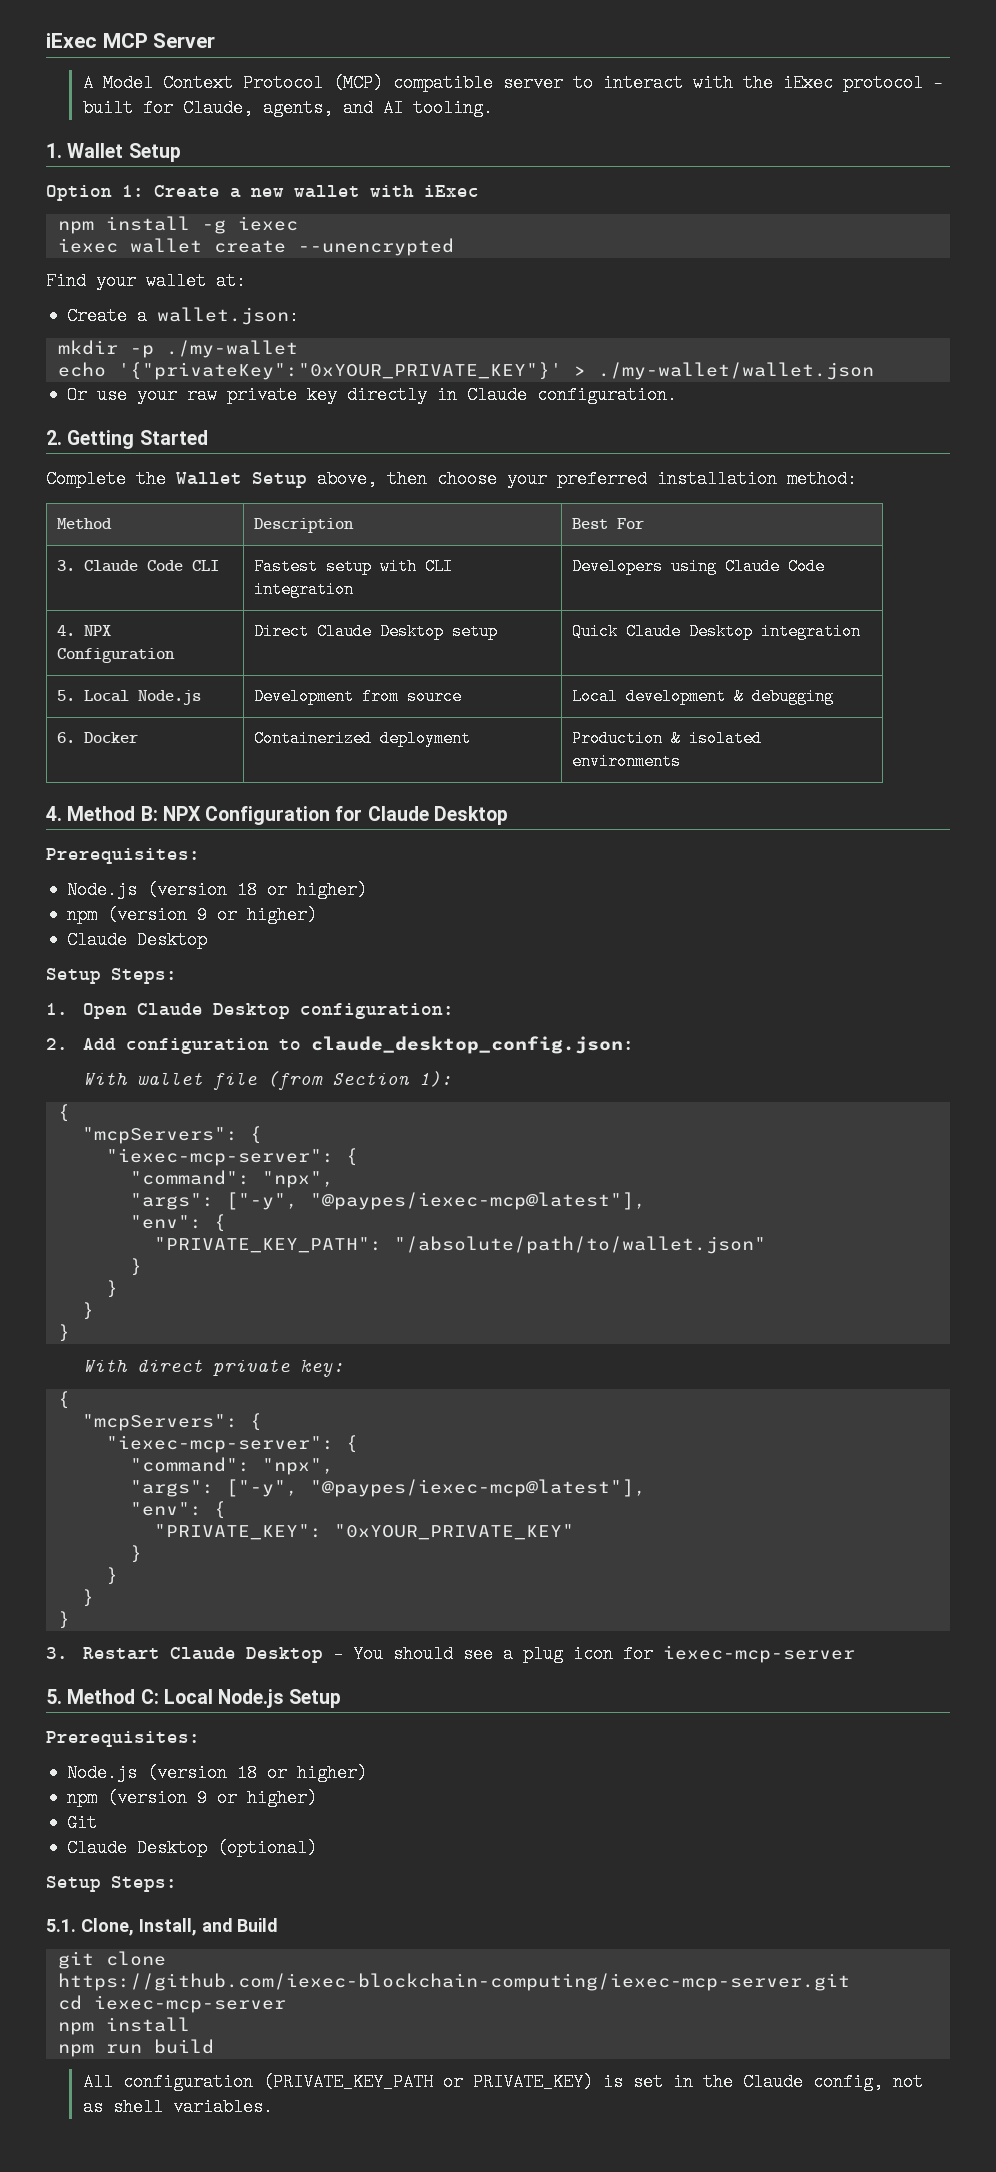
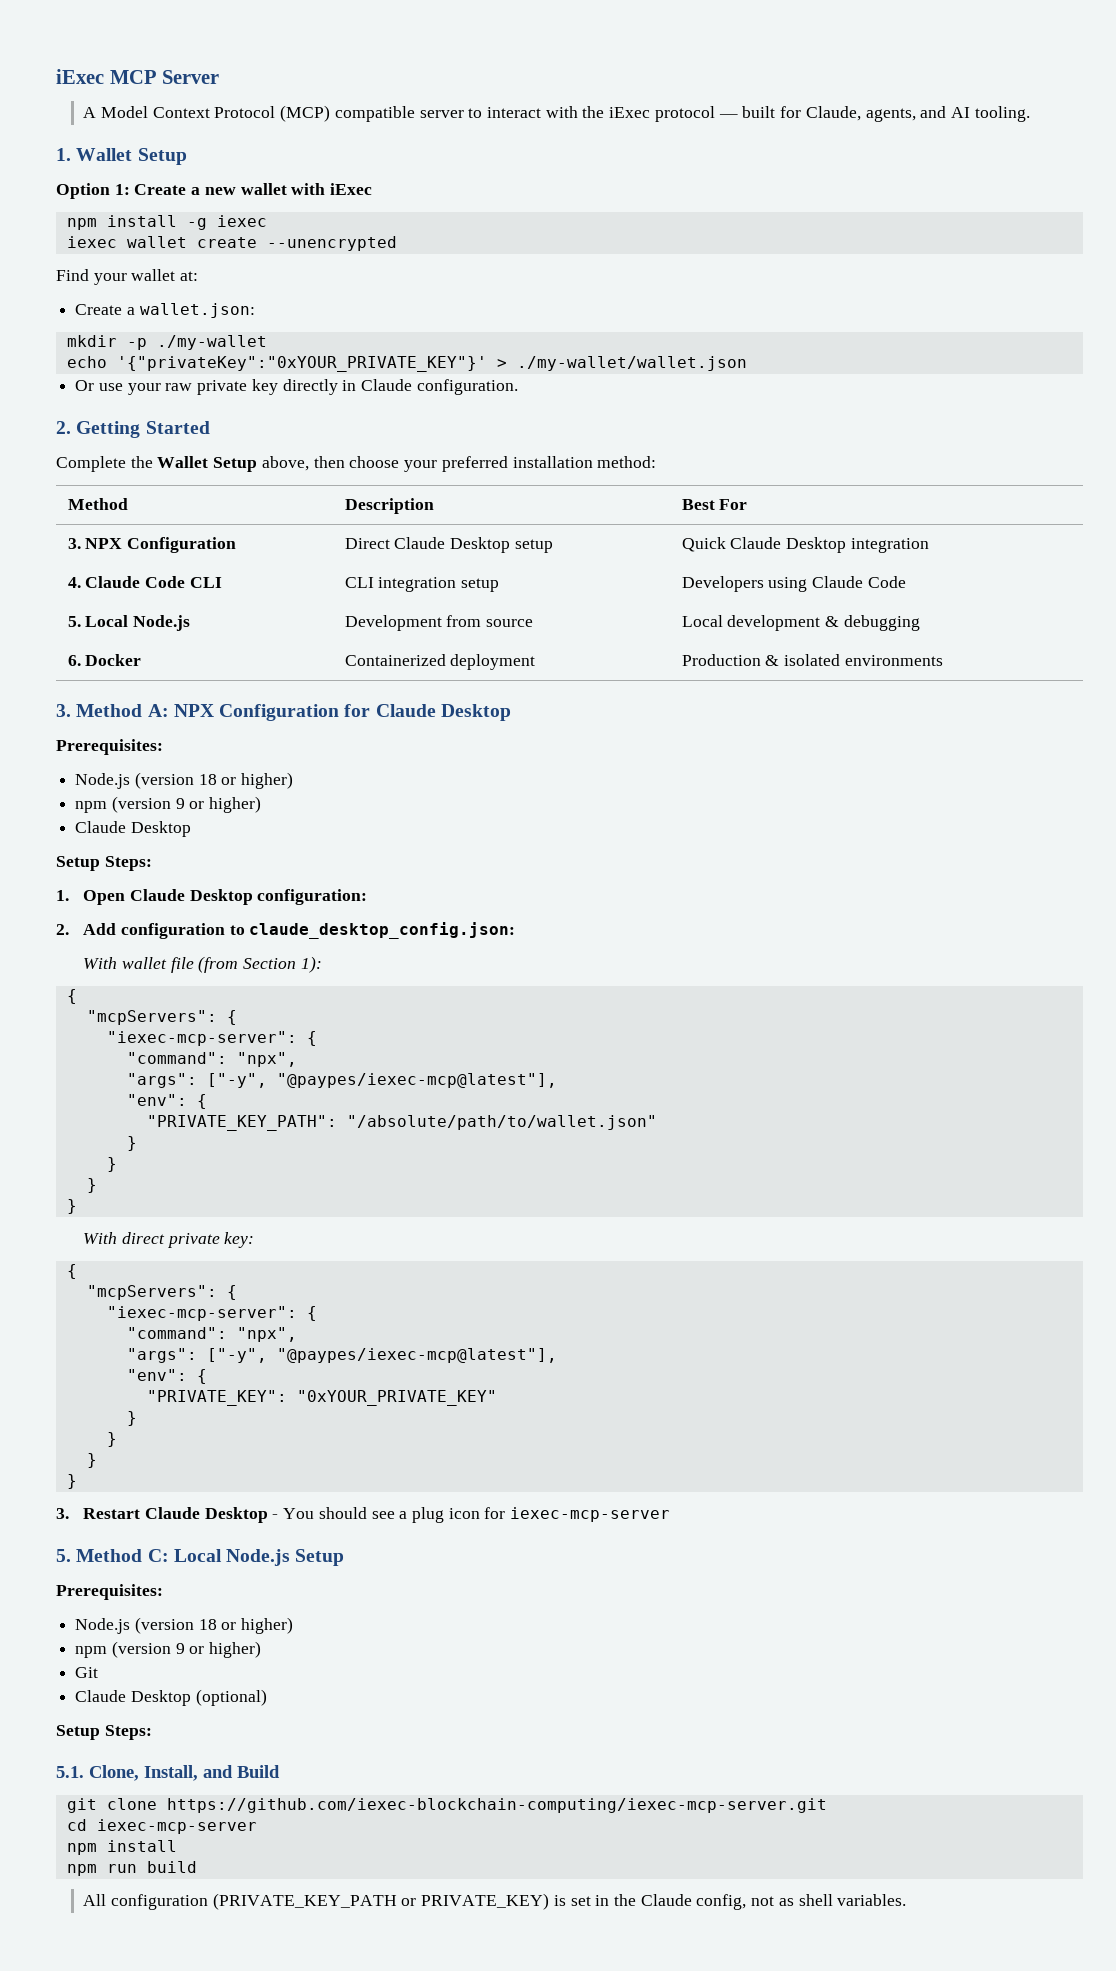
[84,560,220,572] [254,558,454,575] [254,581,355,598] [572,558,826,575] [57,625,76,636] Claude Code CLI | Fastest setup with CLI integration | Developers using Claude Code // 4. -> (81, 543) none
(862, 631) none -> [67,576,222,588] [344,577,500,592] [681,576,906,592] // 4. Claude Code CLI | CLI integration setup | Developers using Claude Code
[46,806,158,821] 4. Method B: -> [56,704,169,717] 3. Method A:

